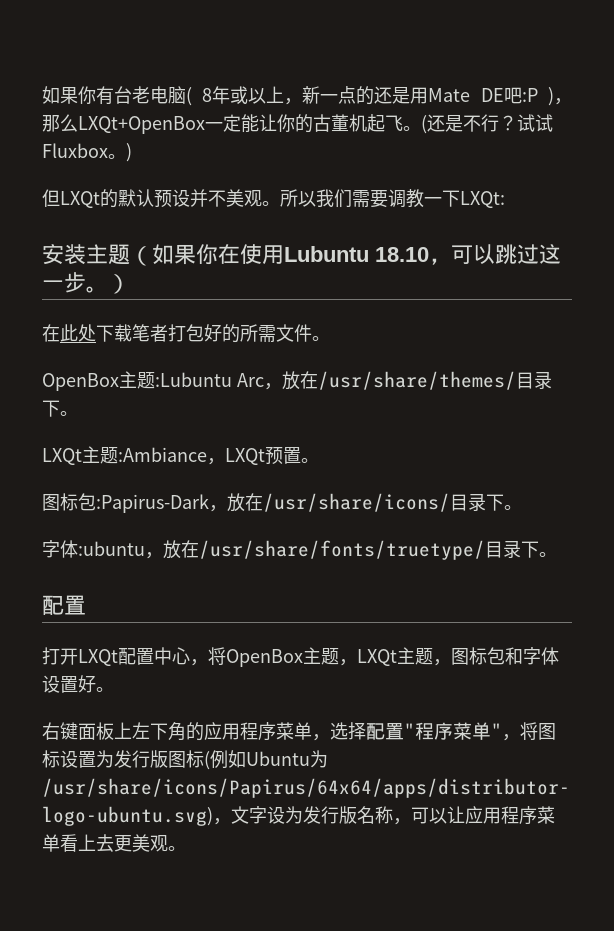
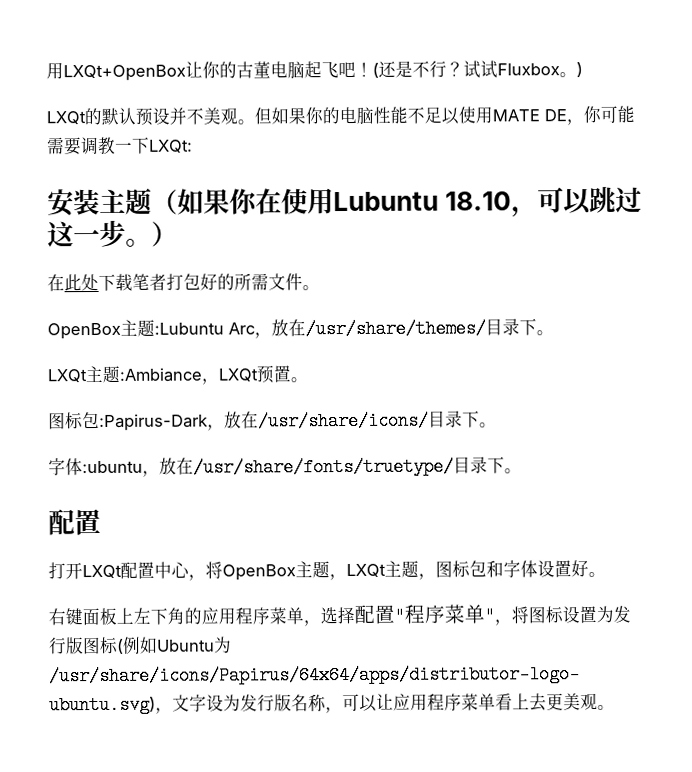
[42,86,572,106] [42,114,421,134] 如果你有台老电脑( 8年或以上，新一点的还是用Mate DE吧:P )，那么LXQt+OpenBox一定能让你的古董机起飞。 -> [46,61,373,82] 用LXQt+OpenBox让你的古董电脑起飞吧！
[42,189,60,207] 但 -> (583, 70) none
[280,189,352,208] 所以我们 -> [254,105,635,126] 但如果你的电脑性能不足以使用MATE DE，你可能

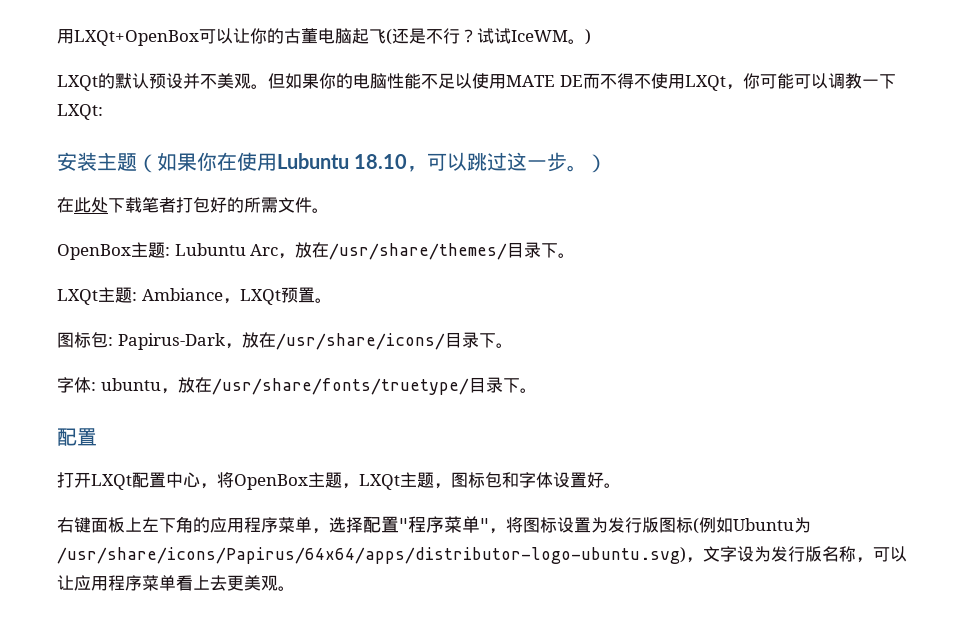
(186, 73) none -> [199,28,233,44] 可以
[338,61,373,79] 吧！ -> (386, 36) none
[497,63,560,76] Fluxbox -> [511,30,568,42] IceWM
(567, 115) none -> [582,73,726,91] 而不得不使用LXQt
[46,137,82,156] 需要 -> [793,73,828,89] 可以
[154,322,224,335] :Lubuntu -> [165,243,246,256] : Lubuntu
[119,367,202,382] :Ambiance -> [132,288,223,301] : Ambiance
[99,413,208,431] :Papirus-Dark -> [108,333,225,350] : Papirus-Dark
[82,460,143,474] :ubuntu -> [91,378,161,391] : ubuntu

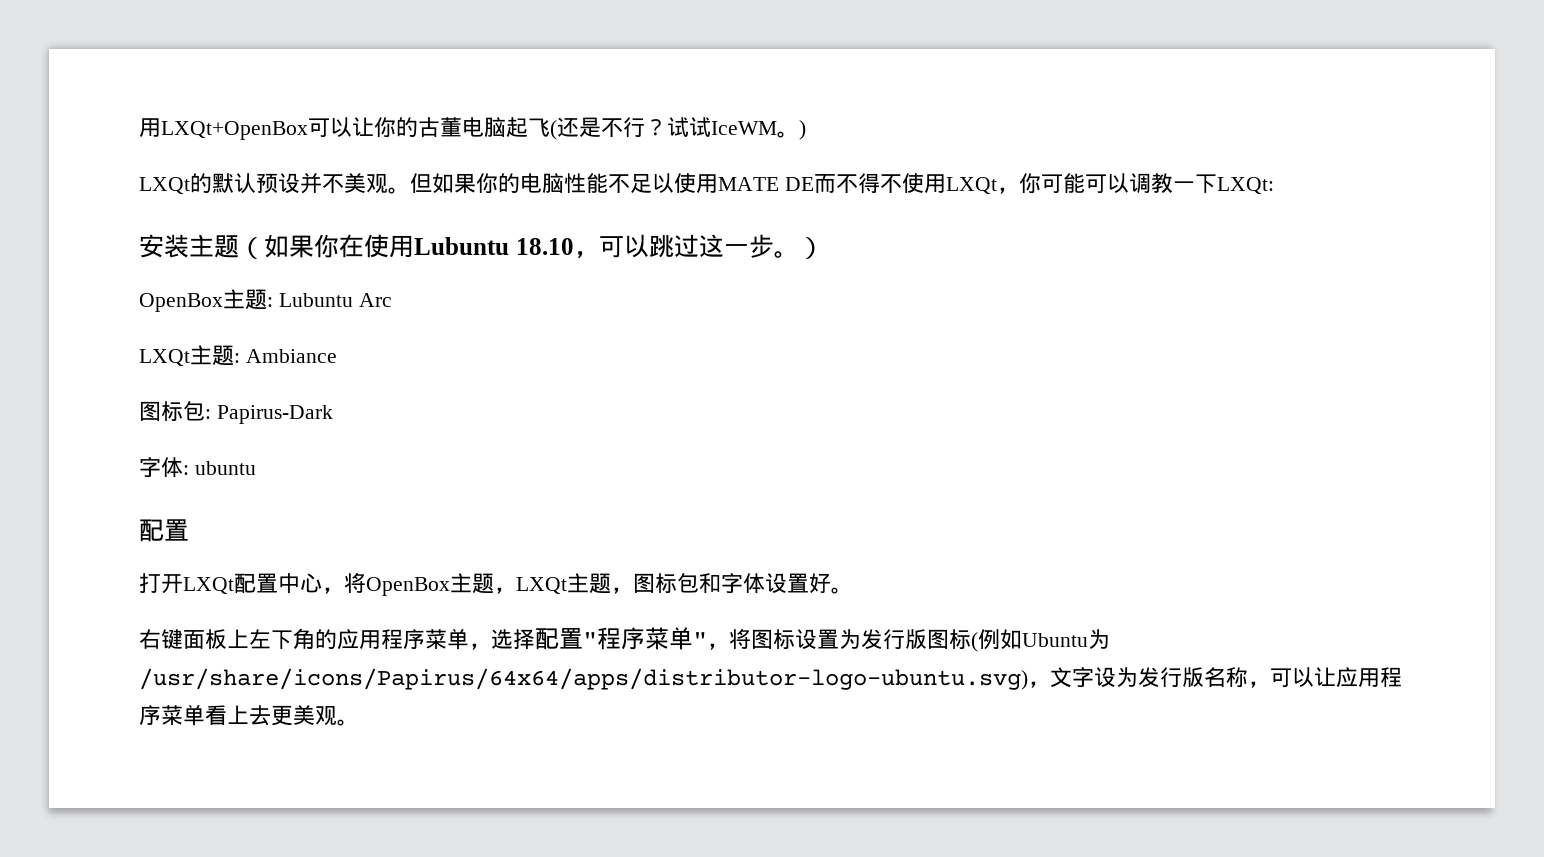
[57,197,329,213] // 在此处下载笔者打包好的所需文件。 -> (824, 248) none
[278,242,576,260] ，放在/usr/share/themes/目录下。 -> (392, 300) none
[222,287,332,305] ，LXQt预置。 -> (337, 356) none
[224,332,513,350] ，放在/usr/share/icons/目录下。 -> (333, 414) none
[160,377,537,395] ，放在/usr/share/fonts/truetype/目录下。 -> (256, 468) none

